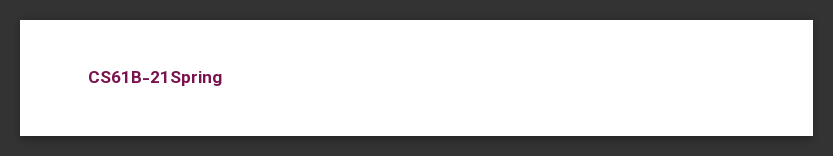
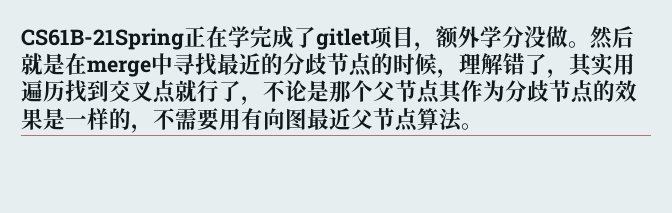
(222, 78) none -> [184,26,634,51] [21,53,635,78] [21,80,637,105] [21,107,483,133] 正在学完成了gitlet项目，额外学分没做。然后就是在merge中寻找最近的分歧节点的时候，理解错了，其实用遍历找到交叉点就行了，不论是那个父节点其作为分歧节点的效果是一样的，不需要用有向图最近父节点算法。

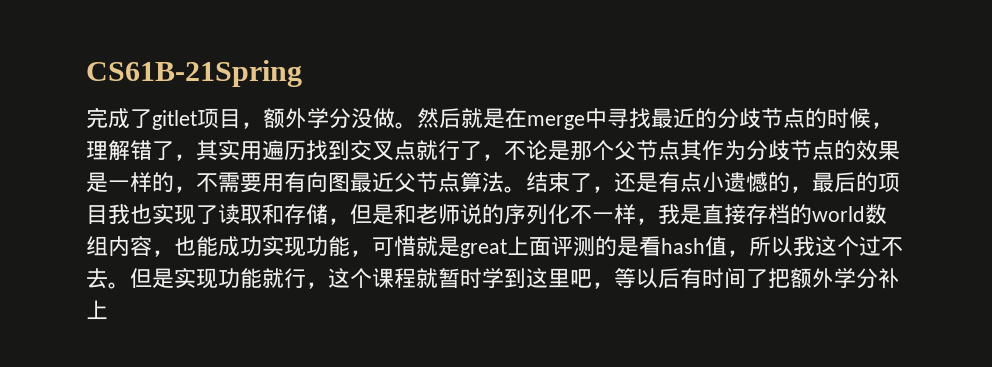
[184,26,250,48] 正在学 -> (302, 73) //
(483, 126) none -> [526,172,900,193] [86,204,887,225] [86,236,903,258] [86,267,900,289] [86,300,108,320] 结束了，还是有点小遗憾的，最后的项目我也实现了读取和存储，但是和老师说的序列化不一样，我是直接存档的world数组内容，也能成功实现功能，可惜就是great上面评测的是看hash值，所以我这个过不去。但是实现功能就行，这个课程就暂时学到这里吧，等以后有时间了把额外学分补上

